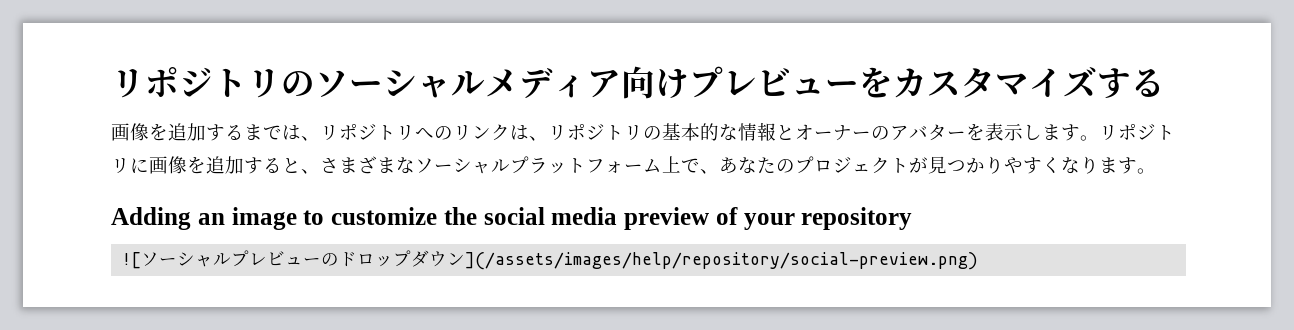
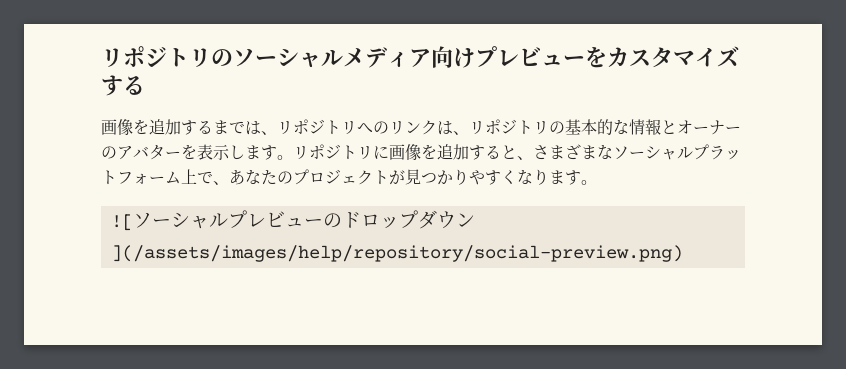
[111,207,913,230] // Adding an image to customize the social media preview of your repository -> (597, 182) none

